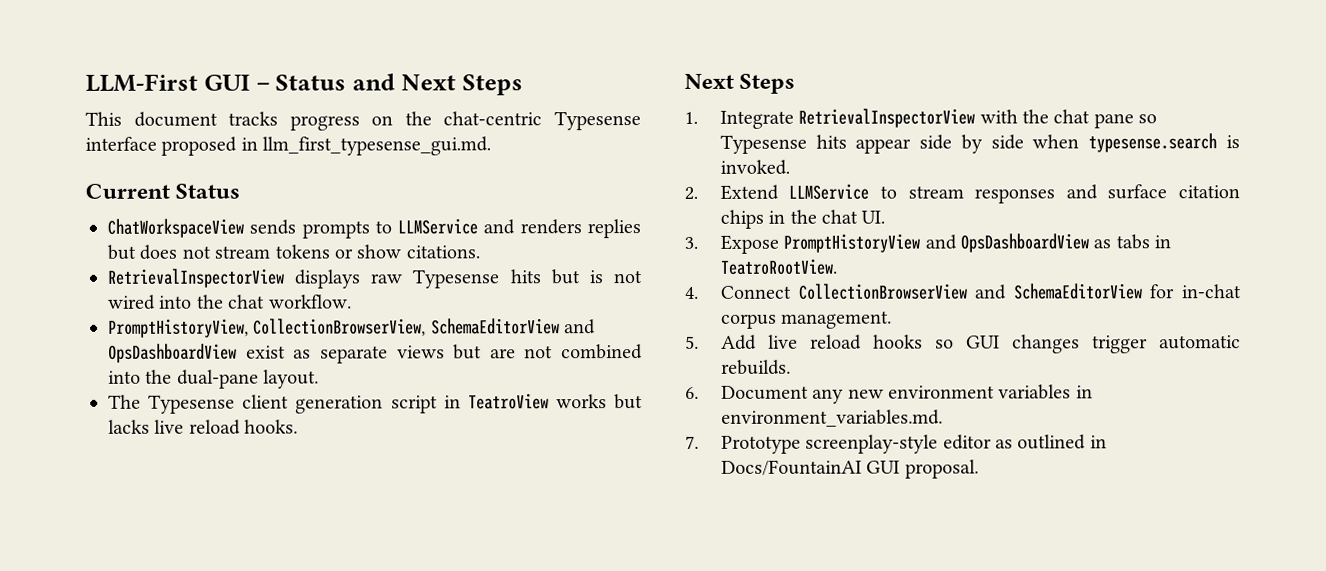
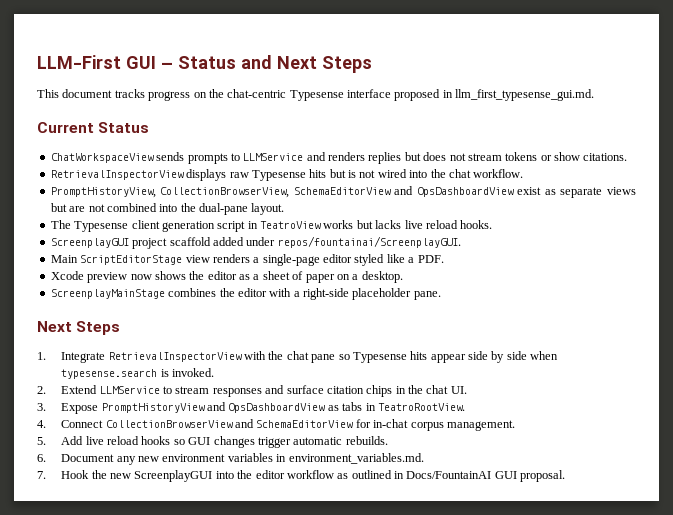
(299, 426) none -> [50,236,461,249] [50,254,444,266] [50,271,403,283] [50,288,441,300] // ScreenplayGUI project scaffold added under repos/fountainai/ScreenplayGUI. // Main ScriptEditorStage view renders a single-page editor styled like a PDF. // Xcode preview now shows the editor as a sheet of paper on a desktop. // ScreenplayMainStage combines the editor with a right-side placeholder pane.
[720,434,992,454] Prototype screenplay-style editor -> [61,470,334,482] Hook the new ScreenplayGUI into the editor workflow

